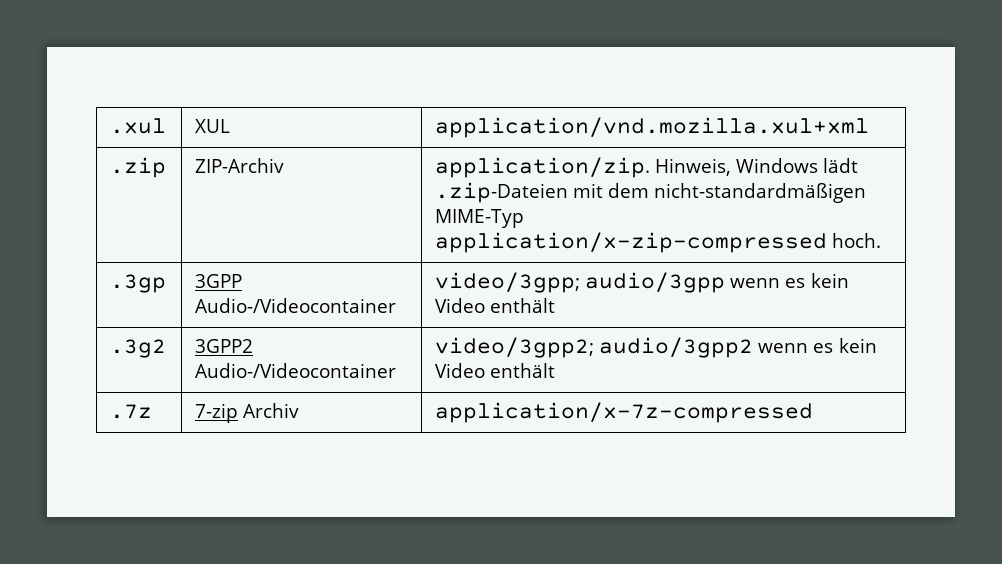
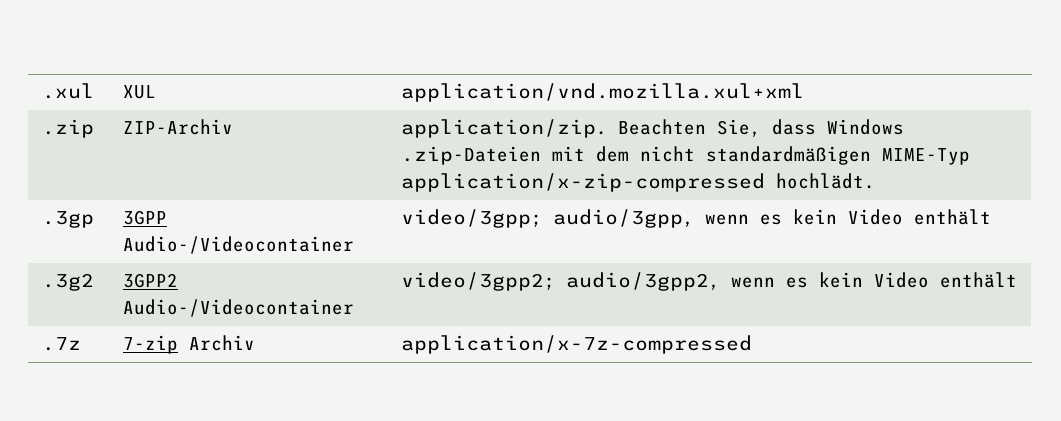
[655,158,859,176] Hinweis, Windows lädt -> [618,119,905,137] Beachten Sie, dass Windows
[654,183,867,203] nicht-standardmäßigen -> [640,146,872,165] nicht standardmäßigen
[832,233,882,248] hoch. -> [776,173,876,189] hochlädt.
[585,272,726,293] audio/3gpp -> [553,209,695,228] audio/3gpp,
[599,337,754,358] audio/3gpp2 -> [566,272,721,291] audio/3gpp2,

